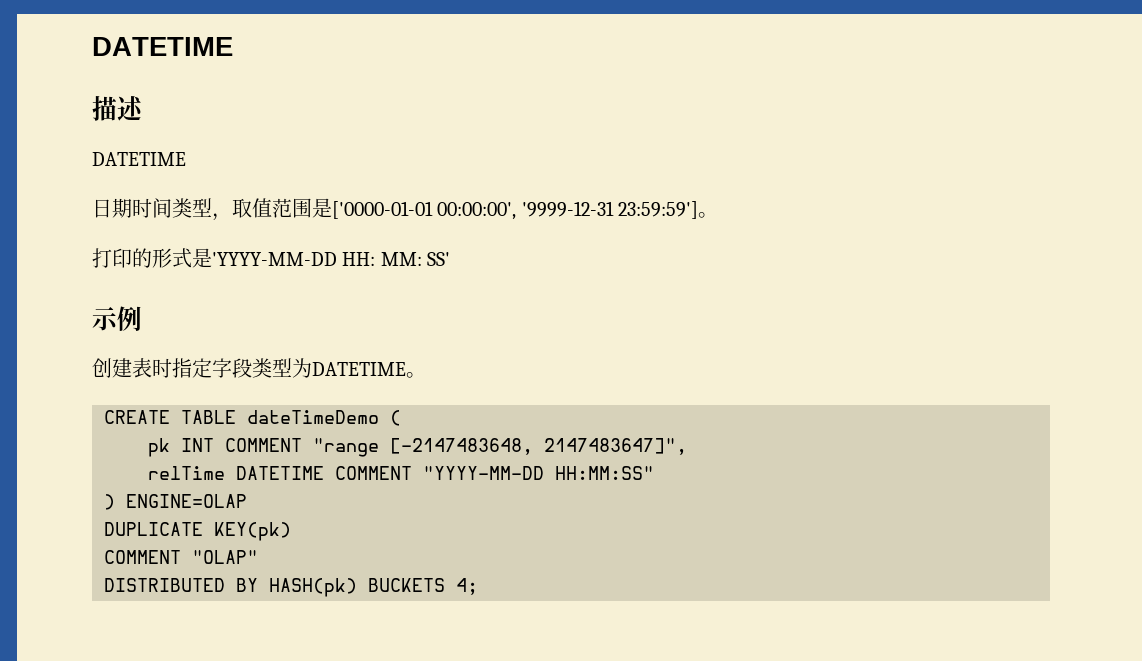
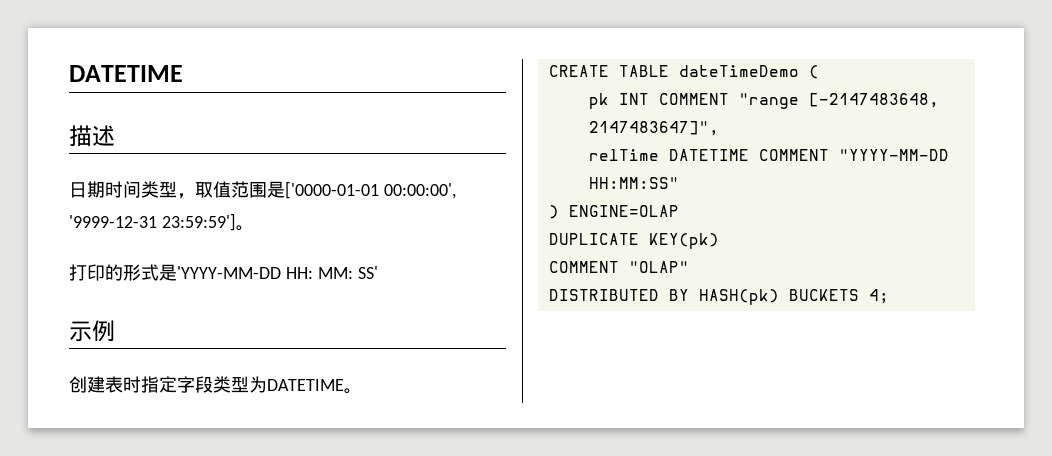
[92,152,186,166] // DATETIME -> (115, 135) none

